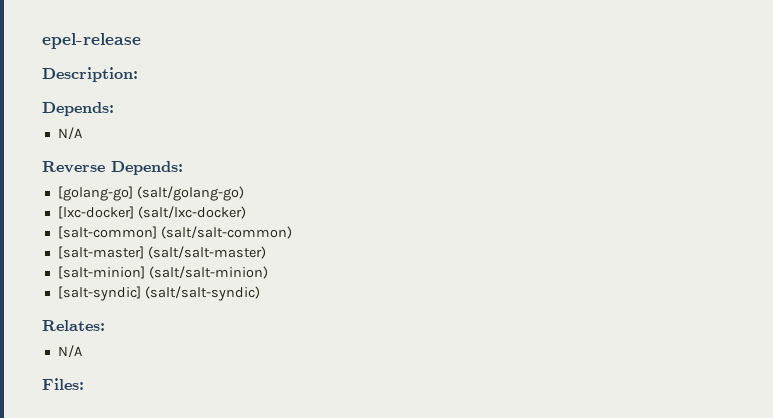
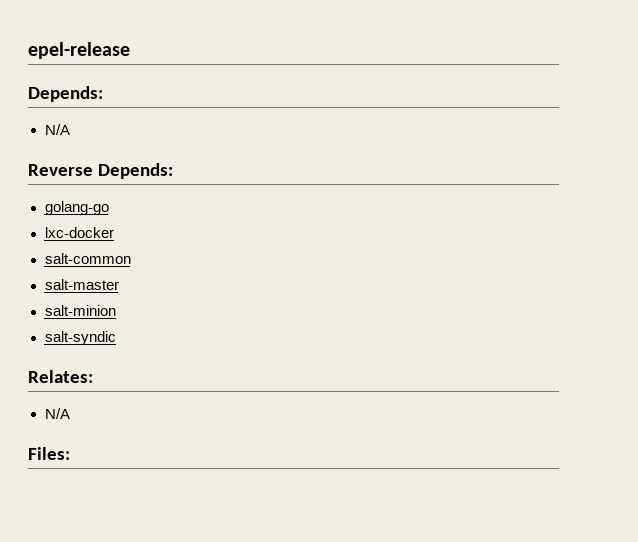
[42,67,138,82] // Description: -> (130, 50) none
[57,186,244,201] [57,206,246,219] [57,226,292,239] [57,246,266,259] [57,266,268,279] [57,286,260,301] [golang-go] (salt/golang-go) // [lxc-docker] (salt/lxc-docker) // [salt-common] (salt/salt-common) // [salt-master] (salt/salt-master) // [salt-minion] (salt/salt-minion) // [salt-syndic] (salt/salt-syndic) -> [44,201,109,215] [44,227,114,238] [44,253,131,264] [44,279,119,290] [44,305,116,316] [44,331,116,345] golang-go // lxc-docker // salt-common // salt-master // salt-minion // salt-syndic

